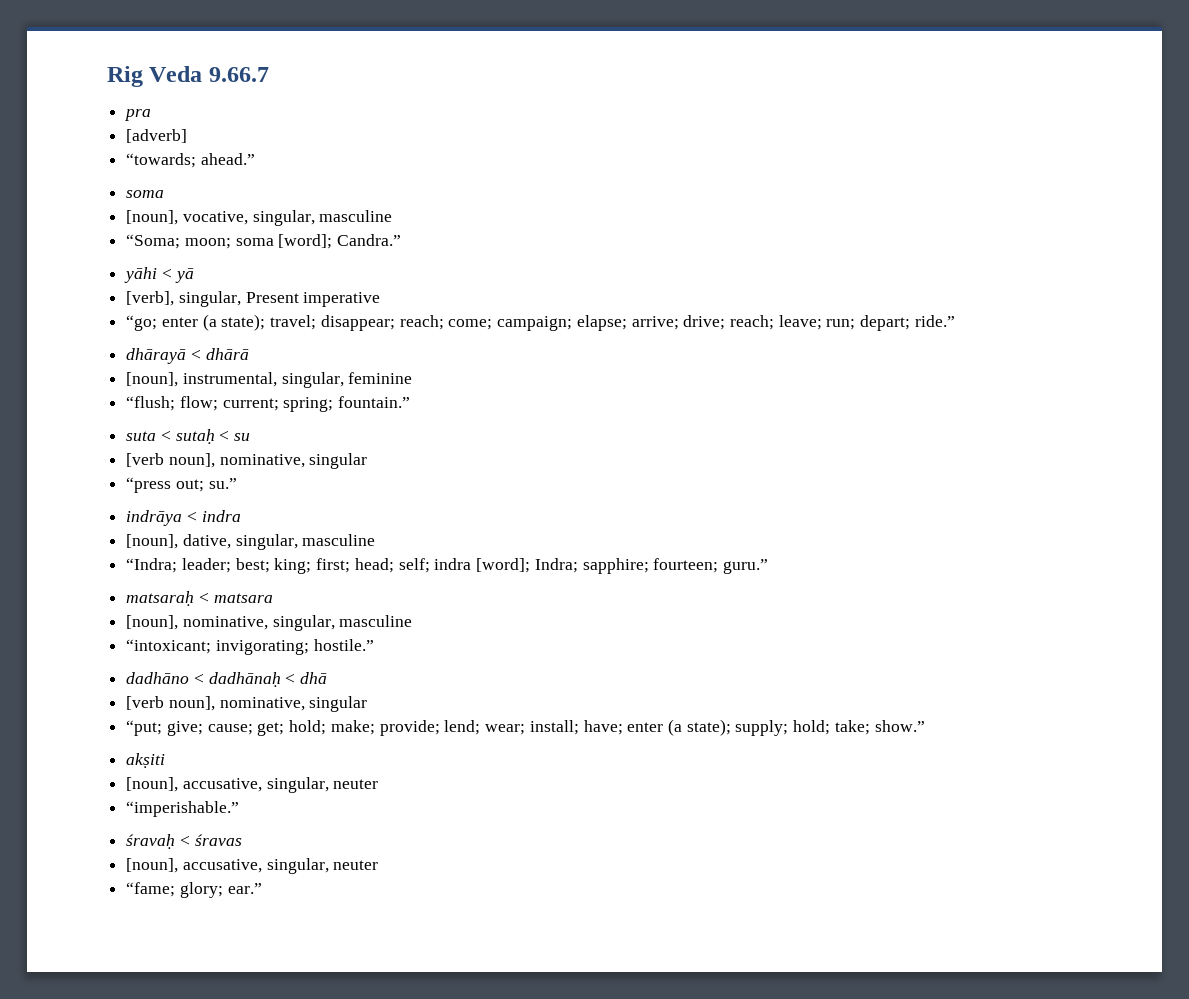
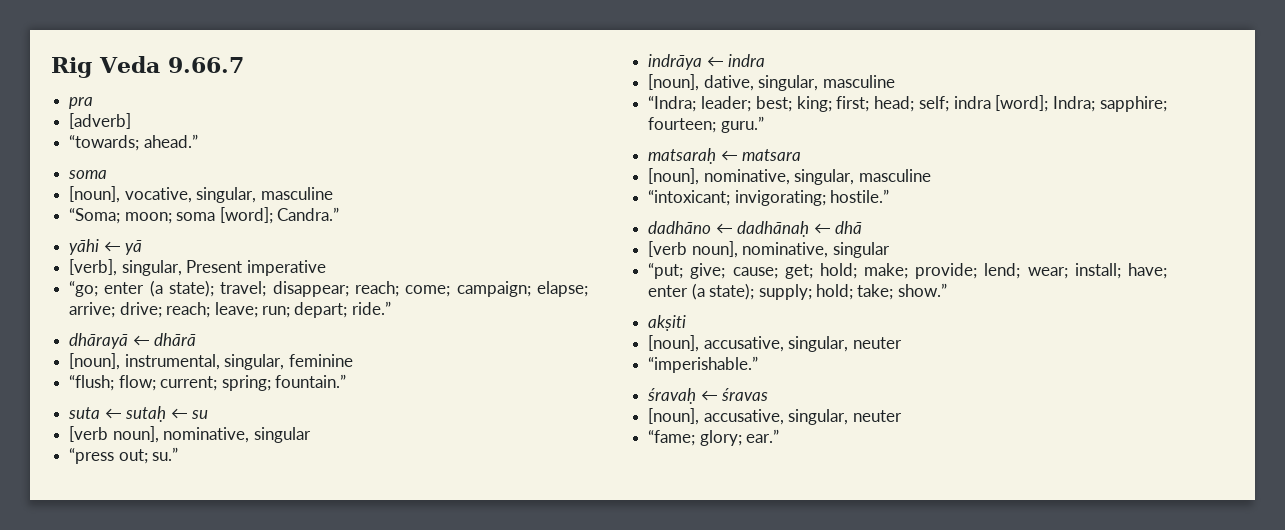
[161,268,172,279] < -> [103,241,121,252] ←
[190,349,201,360] < -> [132,335,150,346] ←
[160,429,230,444] < sutaḥ < -> [104,406,188,422] ← sutaḥ ←
[186,511,197,522] < -> [706,56,724,67] ←
[198,592,209,603] < -> [720,150,738,161] ←
[193,672,296,687] < dadhānaḥ < -> [715,221,831,237] ← dadhānaḥ ←
[179,835,190,846] < -> [700,390,718,401] ←

